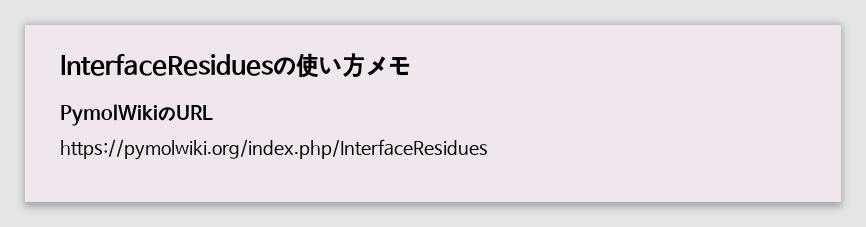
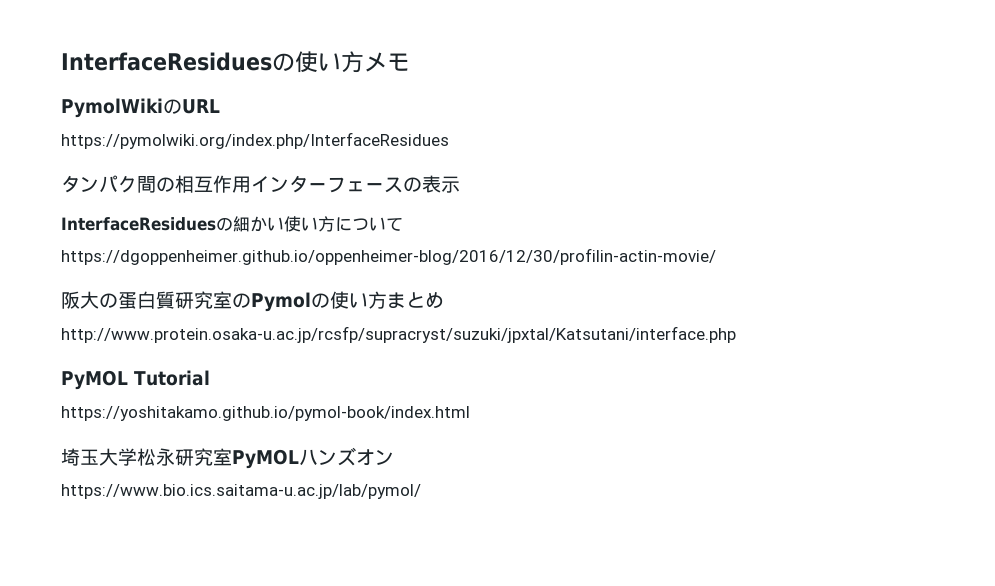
(488, 149) none -> [61,175,460,193] [61,216,403,232] [61,248,716,265] [61,291,444,312] [61,326,736,343] [61,370,210,390] [61,406,470,421] [61,447,394,469] [61,484,421,499] // タンパク間の相互作用インターフェースの表示 // InterfaceResiduesの細かい使い方について // https://dgoppenheimer.github.io/oppenheimer-blog/2016/12/30/profilin-actin-movie/ // 阪大の蛋白質研究室のPymolの使い方まとめ // http://www.protein.osaka-u.ac.jp/rcsfp/supracryst/suzuki/jpxtal/Katsutani/interface.php // PyMOL Tutorial // https://yoshitakamo.github.io/pymol-book/index.html // 埼玉大学松永研究室PyMOLハンズオン // https://www.bio.ics.saitama-u.ac.jp/lab/pymol/

